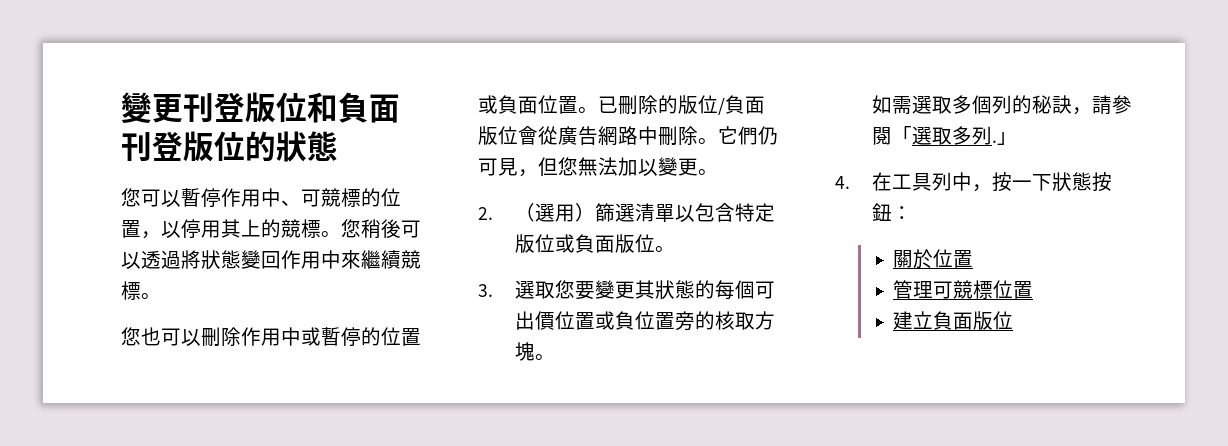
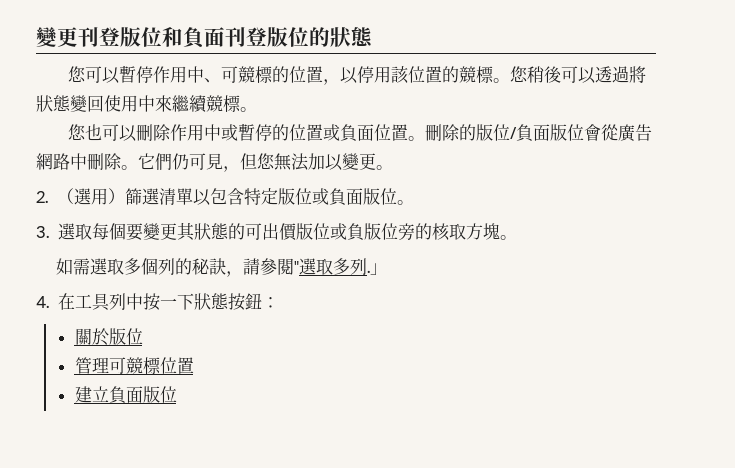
[221,219,261,238] 其上 -> [390,66,442,84] 該位置
[281,250,301,269] 作 -> [104,95,121,112] 使
[598,96,618,113] 已 -> (425, 138) none
[554,280,575,299] 您 -> [91,223,126,240] 每個
[714,280,775,300] [514,311,675,330] 每個可出價位置或負位置 -> [244,223,398,241] 可出價版位或負版位
[891,126,912,143] 「 -> [293,261,299,273] "
[971,184,992,192] ， -> (143, 301) none
[933,249,974,268] 位置 -> [108,328,143,345] 版位

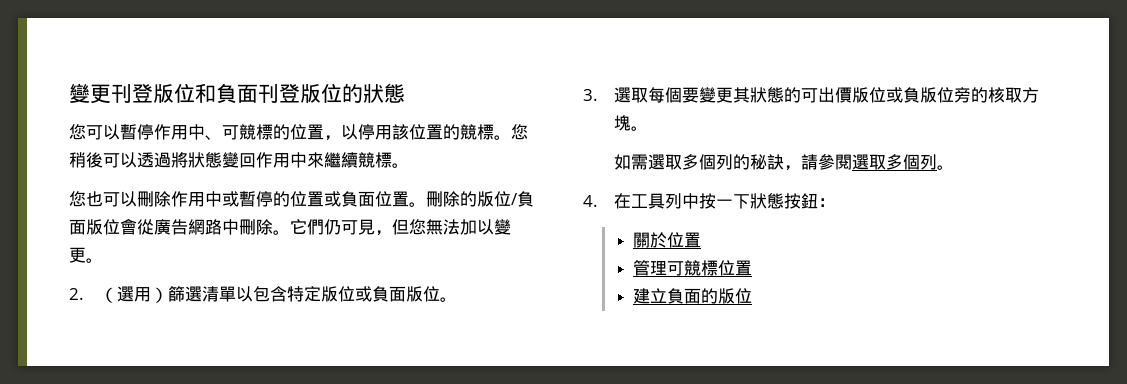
[104,95,121,112] 使 -> [256,152,273,168] 作
[293,258,387,275] "選取多列.」 -> [852,154,955,170] 選取多個列。
[108,328,143,345] 版位 -> [667,232,702,248] 位置
(143, 394) none -> [701,288,719,304] 的

